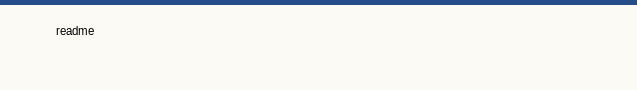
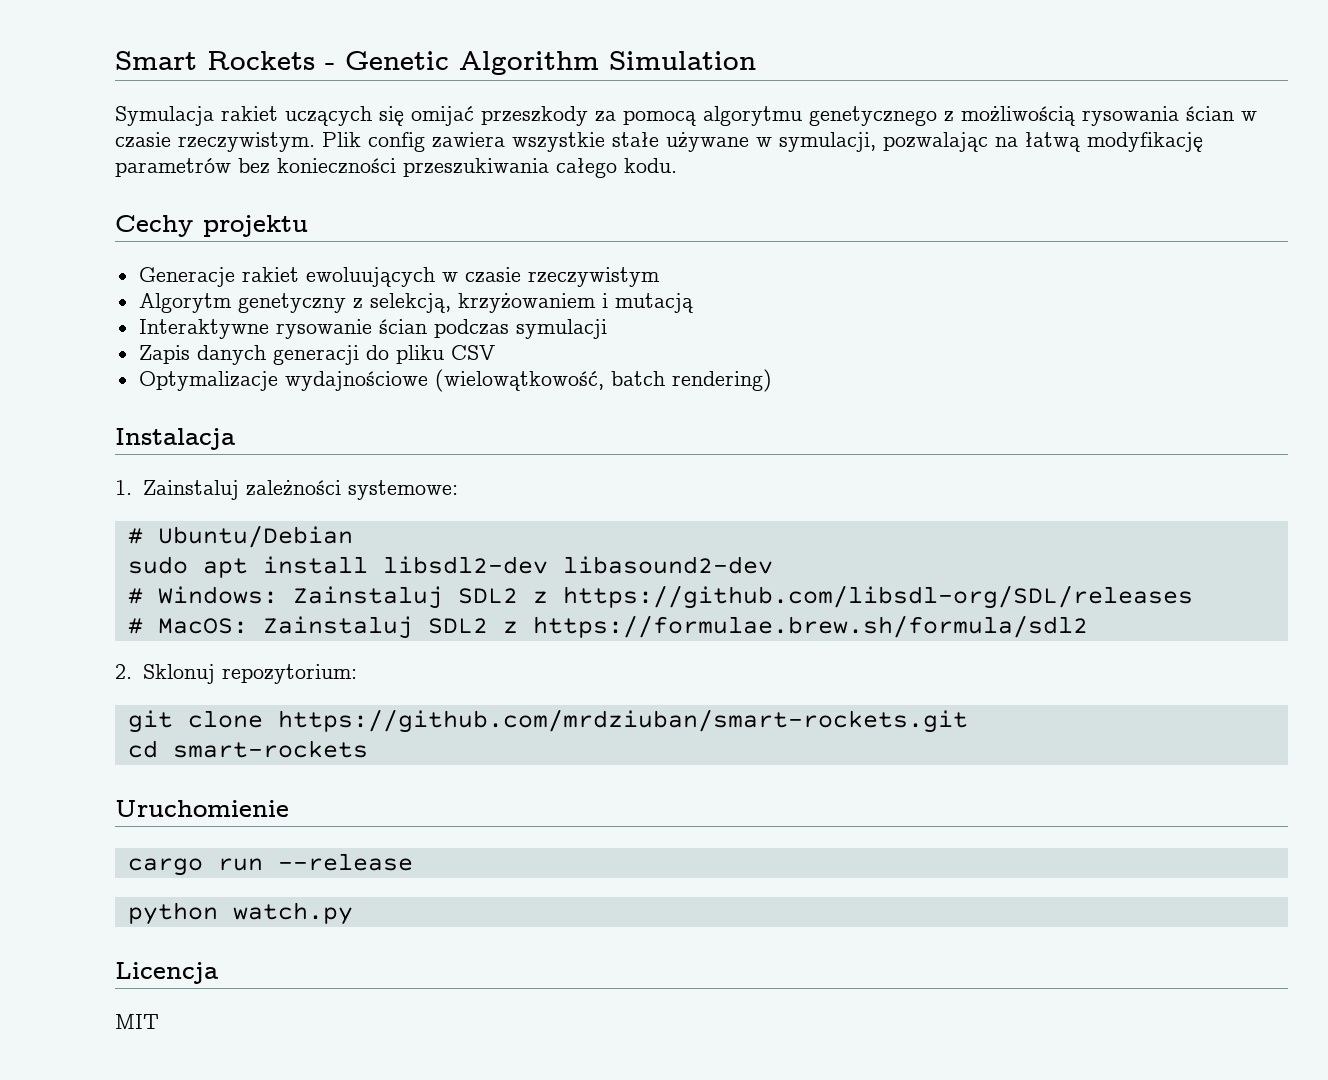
[56,26,94,35] readme -> [115,51,756,75] [115,106,1257,126] [115,132,1203,152] [115,158,677,178] [115,215,308,237] [138,267,660,287] [138,293,694,313] [138,319,607,339] [138,345,495,365] [138,369,772,392] [115,428,235,450] [115,480,458,500] [127,525,353,548] [127,556,773,578] [127,585,1193,609] [127,615,1088,639] [115,664,357,684] [127,709,968,733] [127,740,368,758] [115,800,289,817] [127,853,413,876] [127,902,353,925] [115,962,218,984] [115,1014,159,1029] Smart Rockets - Genetic Algorithm Simulation // Symulacja rakiet uczących się omijać przeszkody za pomocą algorytmu genetycznego z możliwością rysowania ścian w czasie rzeczywistym. Plik config zawiera wszystkie stałe używane w symulacji, pozwalając na łatwą modyfikację parametrów bez konieczności przeszukiwania całego kodu. // Cechy projektu // Generacje rakiet ewoluujących w czasie rzeczywistym // Algorytm genetyczny z selekcją, krzyżowaniem i mutacją // Interaktywne rysowanie ścian podczas symulacji // Zapis danych generacji do pliku CSV // Optymalizacje wydajnościowe (wielowątkowość, batch rendering) // Instalacja // 1. Zainstaluj zależności systemowe: // # Ubuntu/Debian // sudo apt install libsdl2-dev libasound2-dev // # Windows: Zainstaluj SDL2 z https://github.com/libsdl-org/SDL/releases // # MacOS: Zainstaluj SDL2 z https://formulae.brew.sh/formula/sdl2 // 2. Sklonuj repozytorium: // git clone https://github.com/mrdziuban/smart-rockets.git // cd smart-rockets // Uruchomienie // cargo run --release // python watch.py // Licencja // MIT

